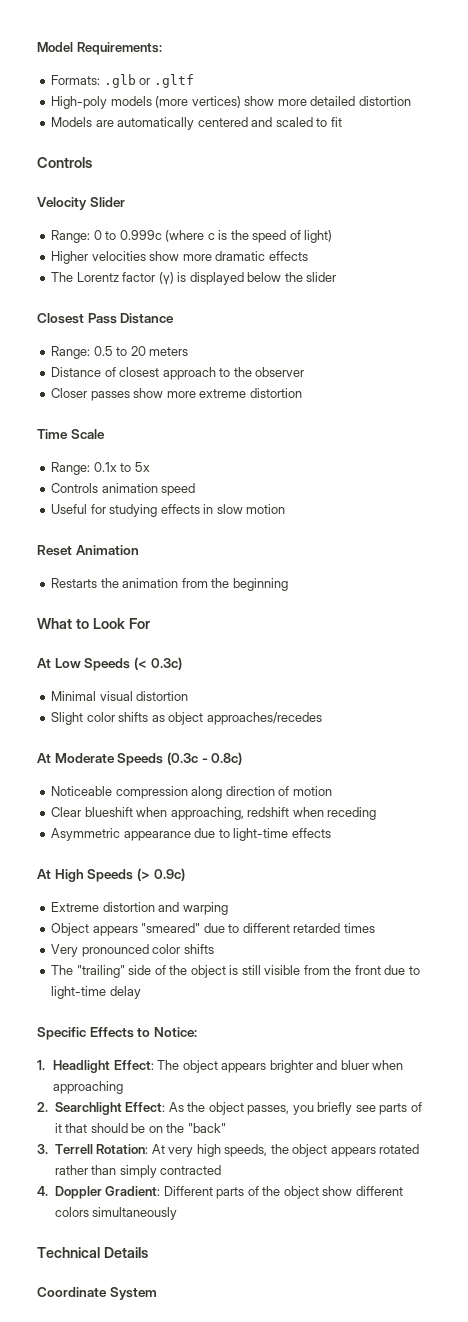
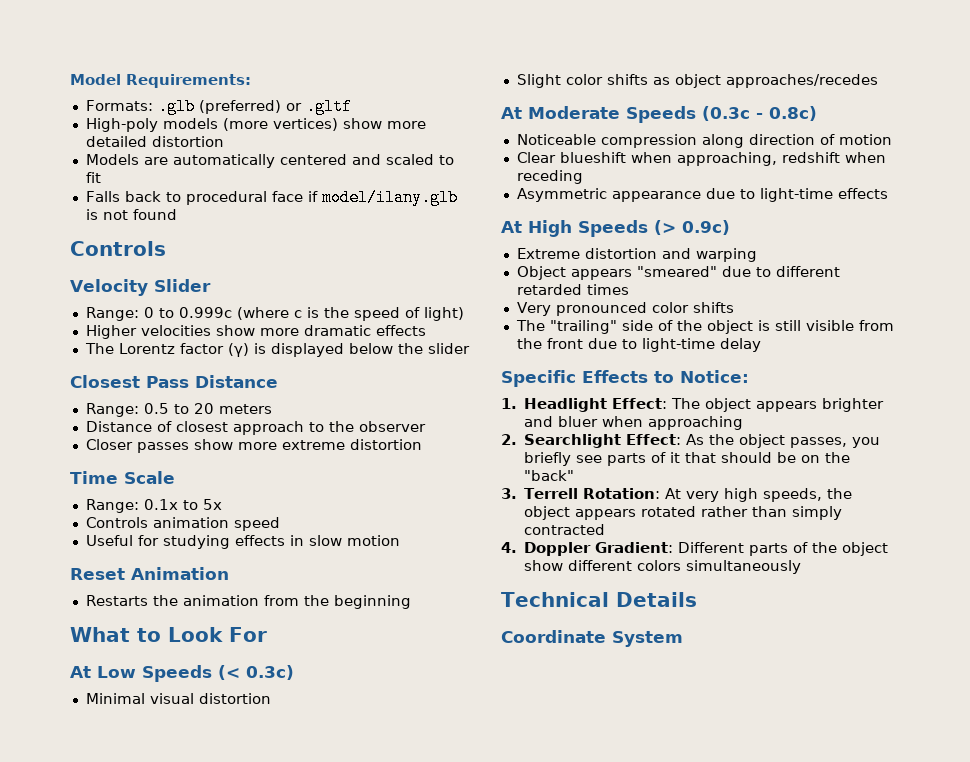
(136, 81) none -> [198,100,281,114] (preferred)
(342, 122) none -> [85,189,458,206] [85,209,177,220] // Falls back to procedural face if model/ilany.glb is not found

